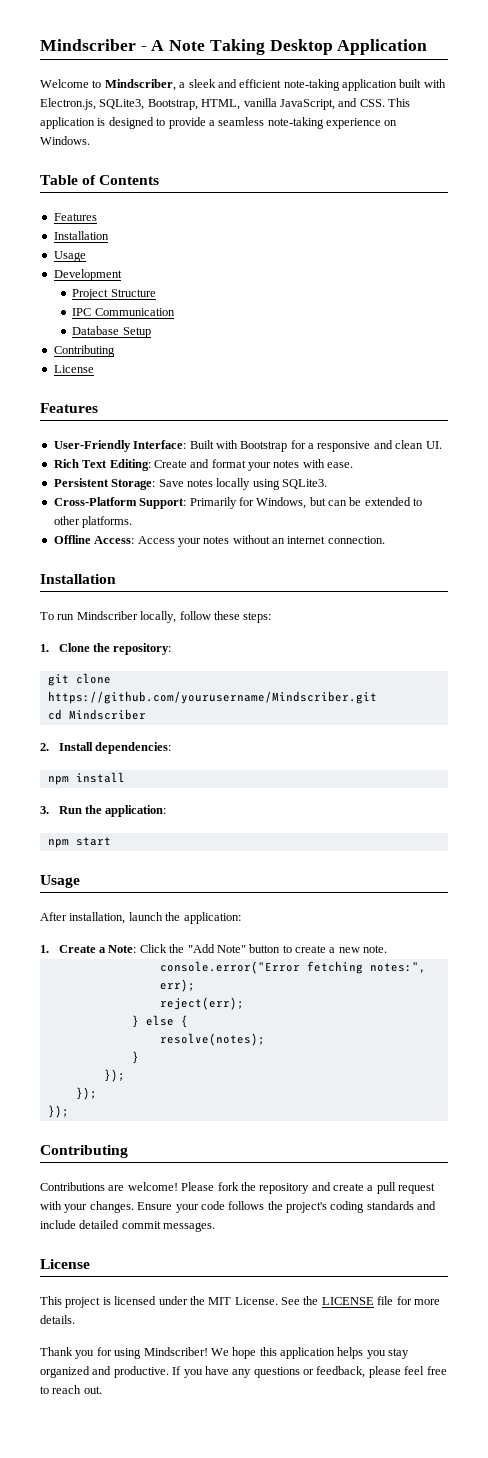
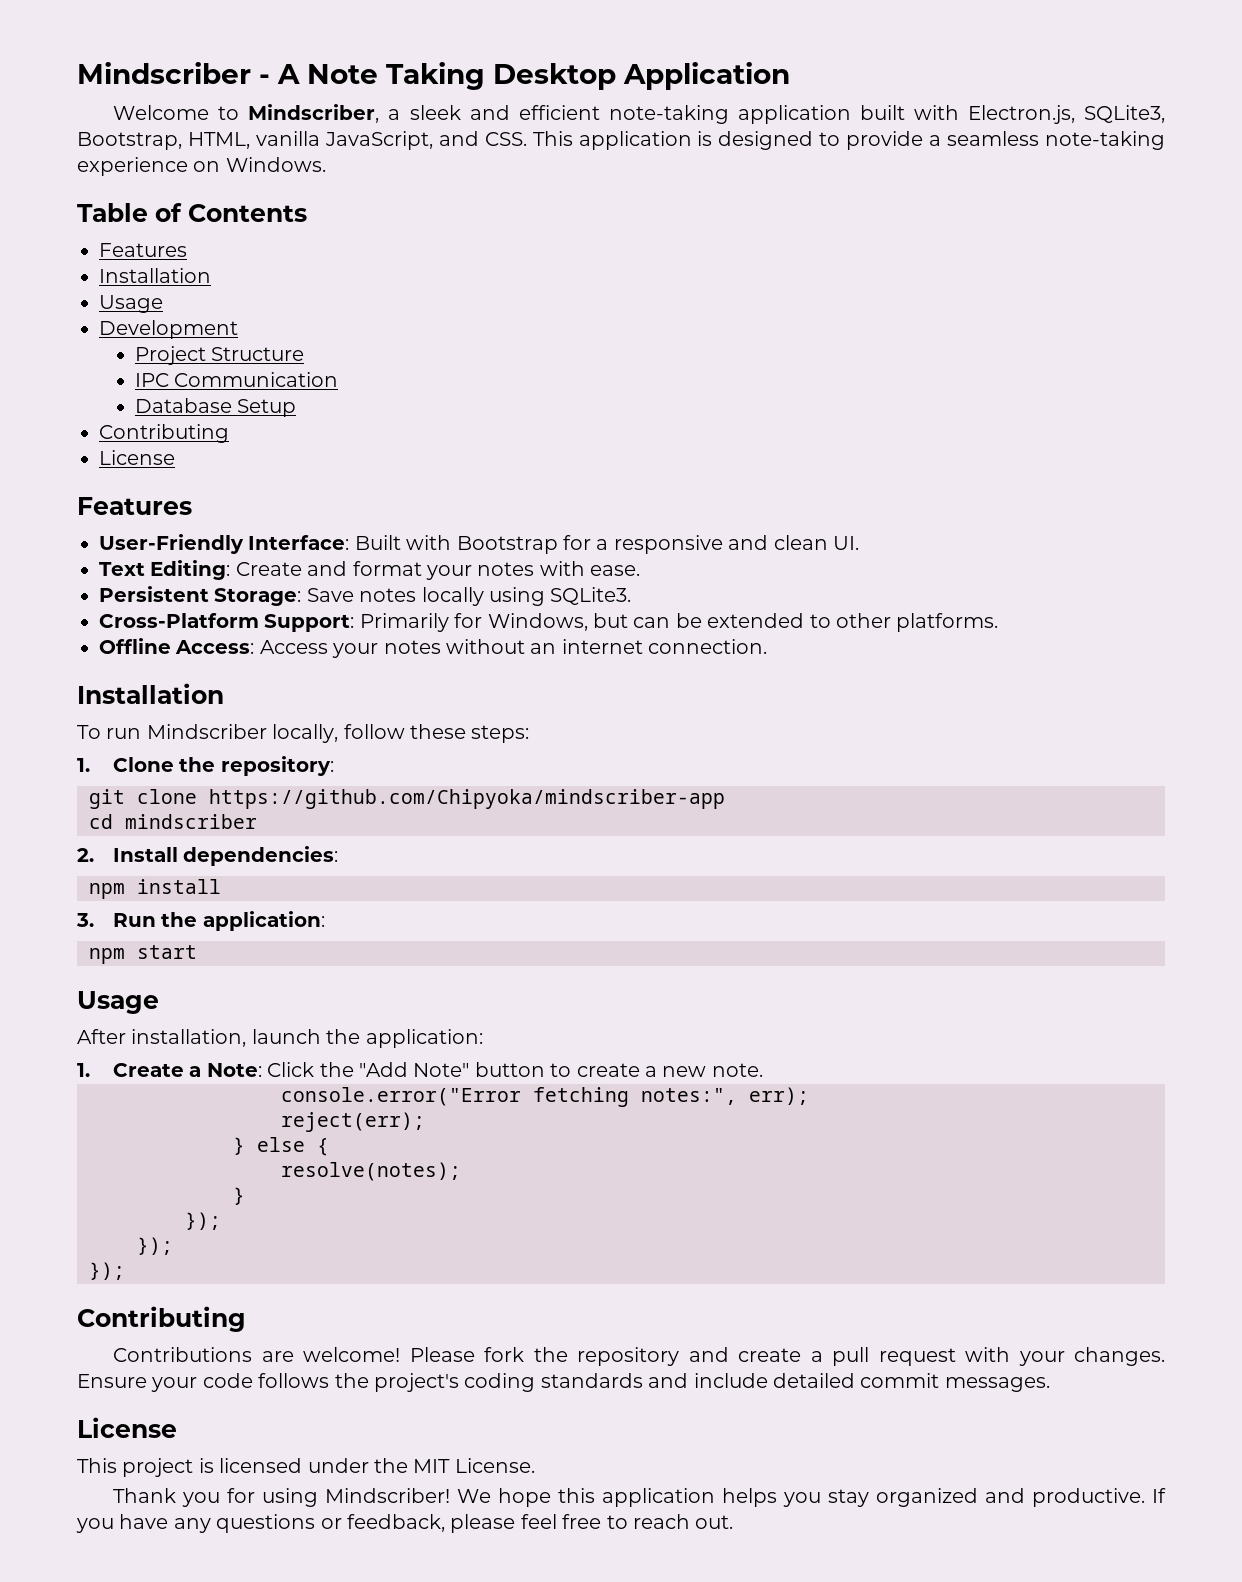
[53,459,79,468] Rich -> (859, 543) none
[47,691,377,704] https://github.com/yourusername/Mindscriber.git -> [209,789,725,809] https://github.com/Chipyoka/mindscriber-app
[68,709,146,720] Mindscriber -> [125,814,257,829] mindscriber
[281,1296,440,1305] [40,1315,75,1324] See the LICENSE file for more details. -> (535, 1465) none

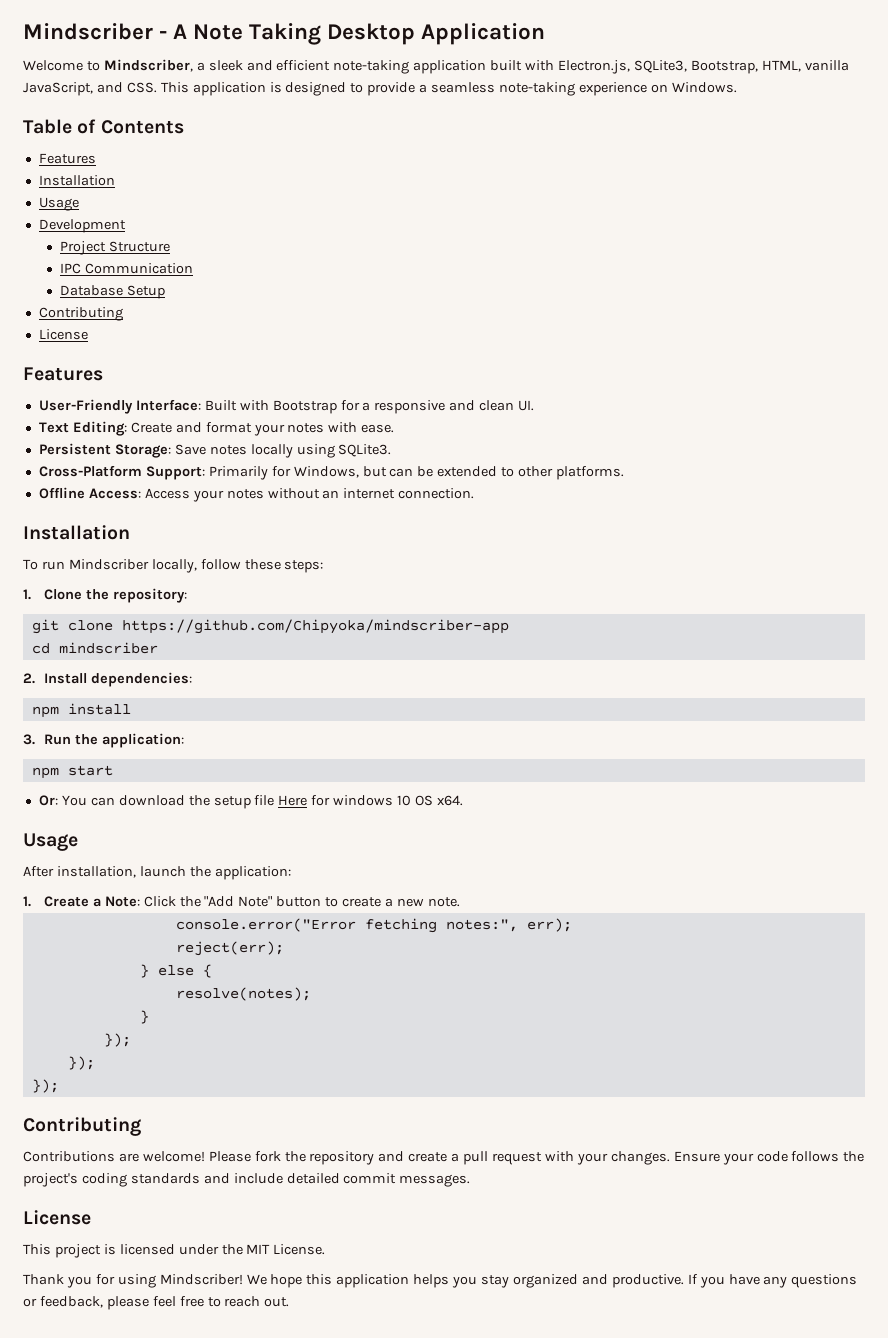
(197, 952) none -> [38,795,463,809] // Or: You can download the setup file Here for windows 10 OS x64.

